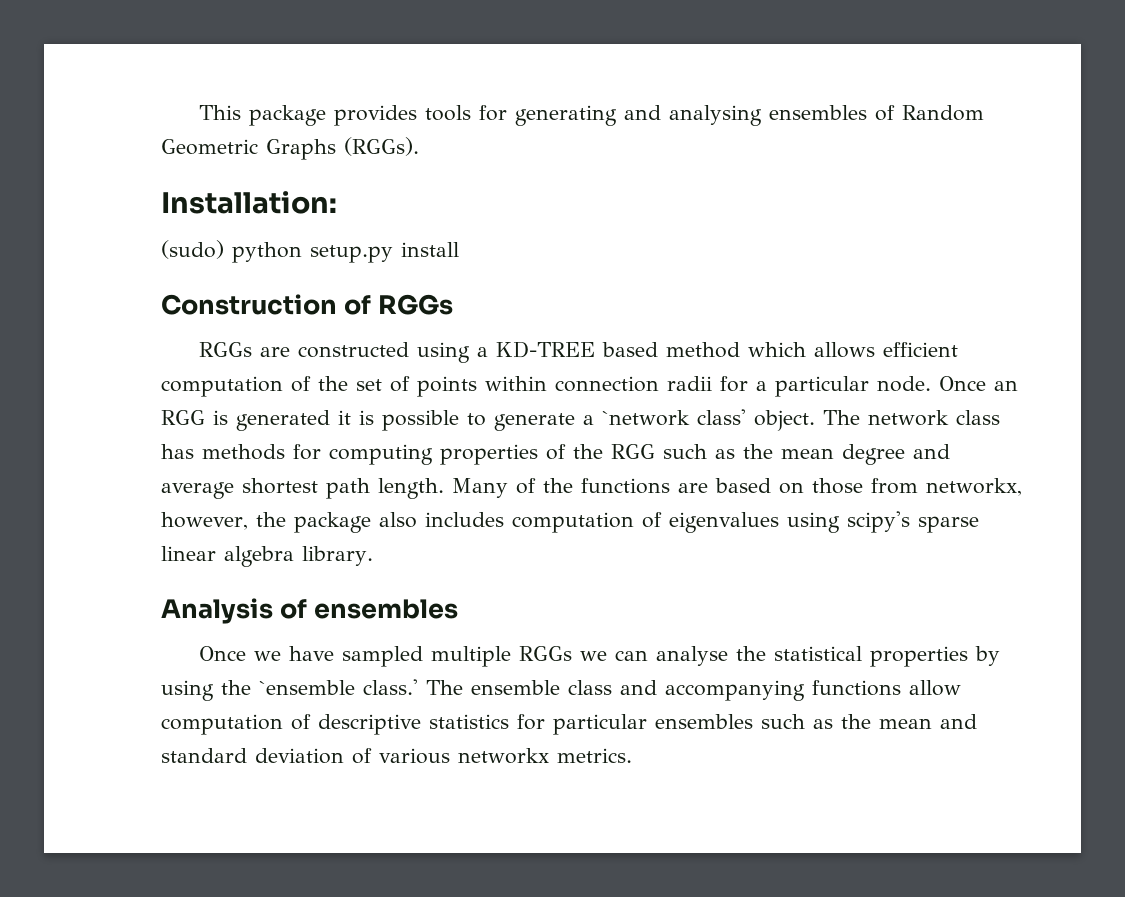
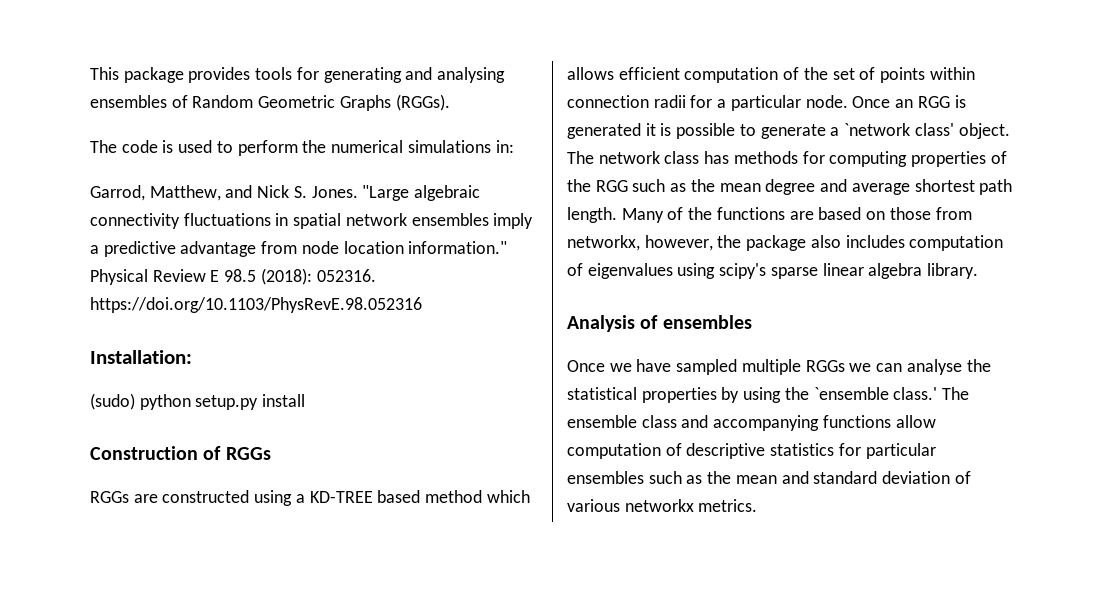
(419, 146) none -> [90,140,514,156] [90,185,481,201] [90,213,534,229] [90,241,508,257] [90,268,376,285] [90,297,422,313] // The code is used to perform the numerical simulations in: // Garrod, Matthew, and Nick S. Jones. "Large algebraic connectivity fluctuations in spatial network ensembles imply a predictive advantage from node location information." Physical Review E 98.5 (2018): 052316. https://doi.org/10.1103/PhysRevE.98.052316

